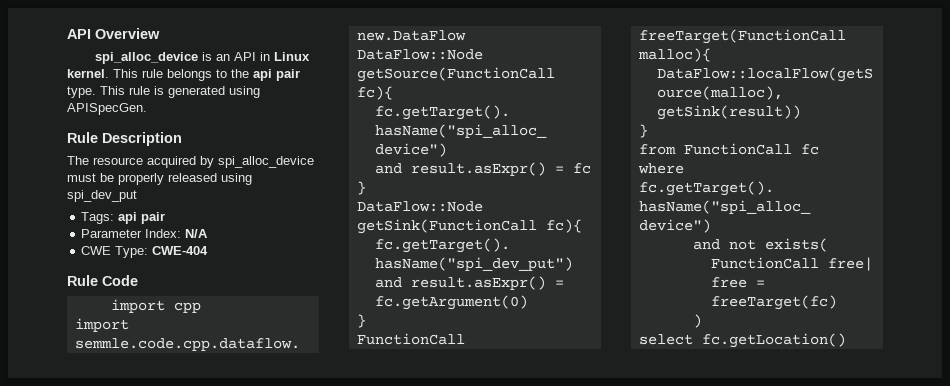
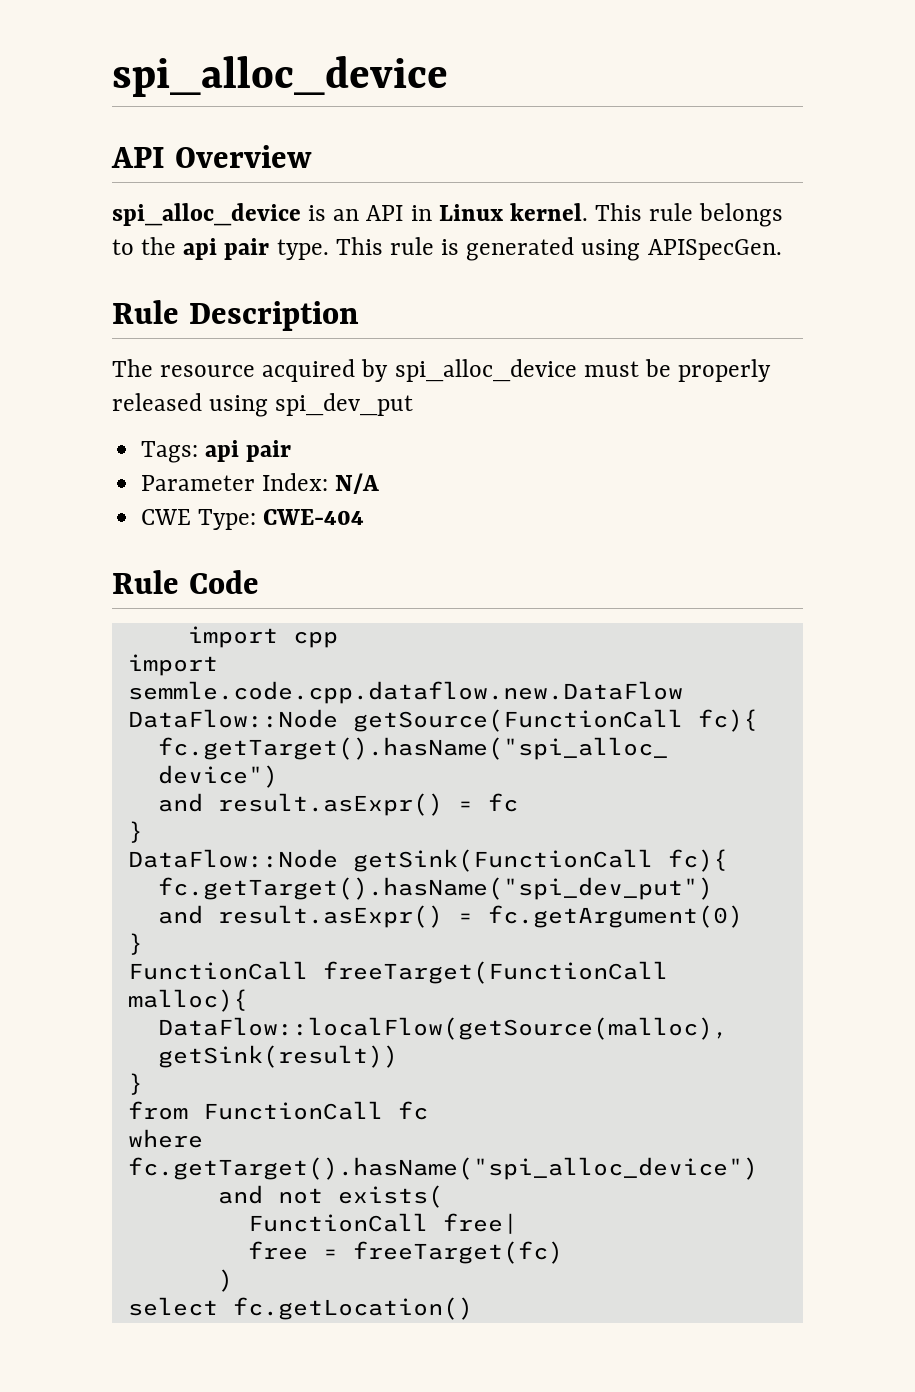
(67, 34) none -> [112,56,448,97] spi_alloc_device //

